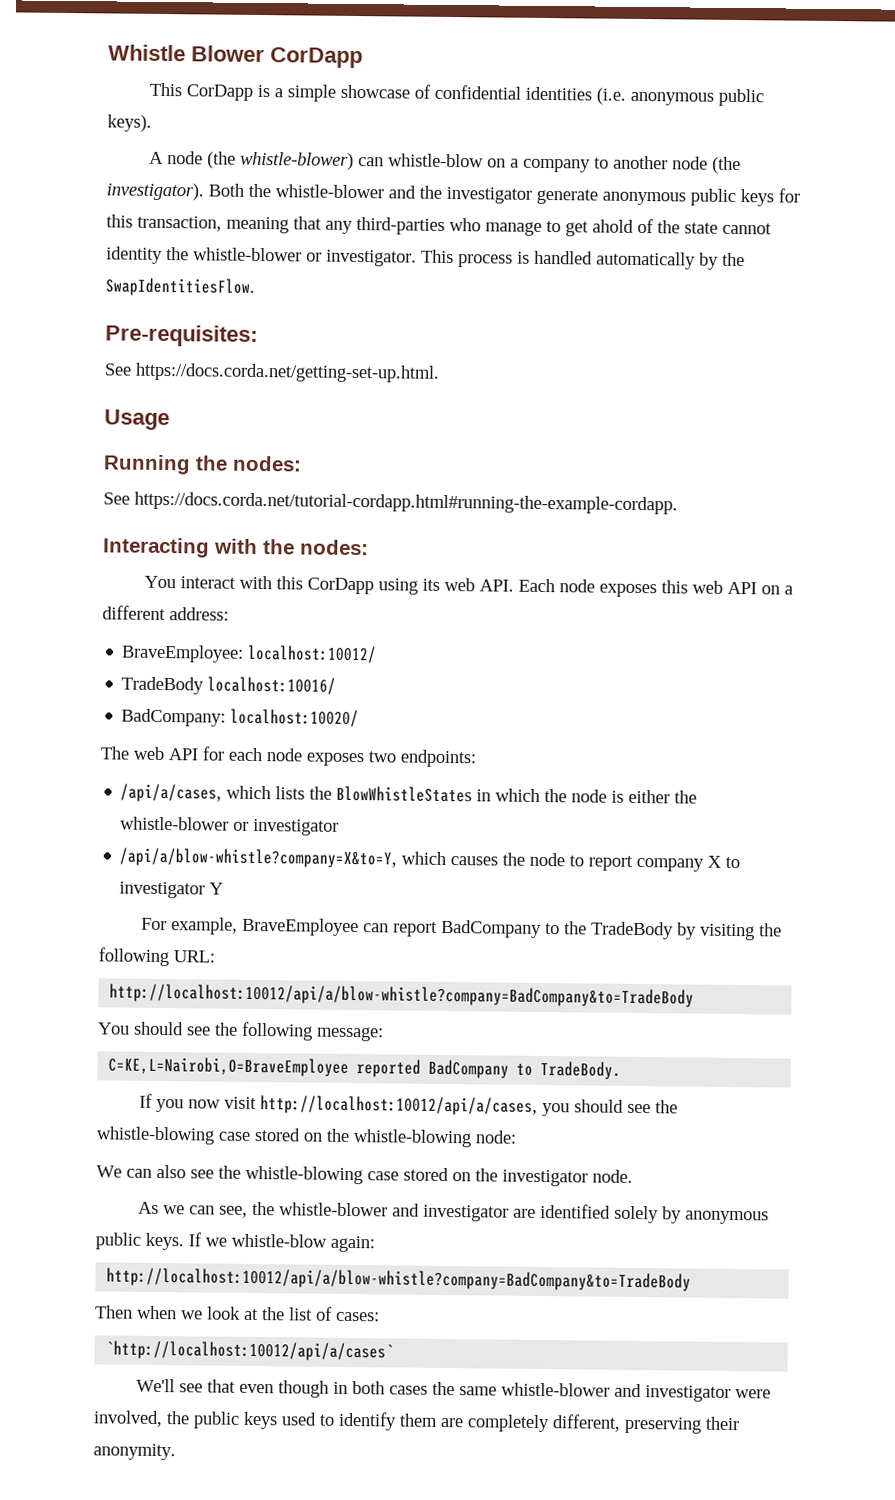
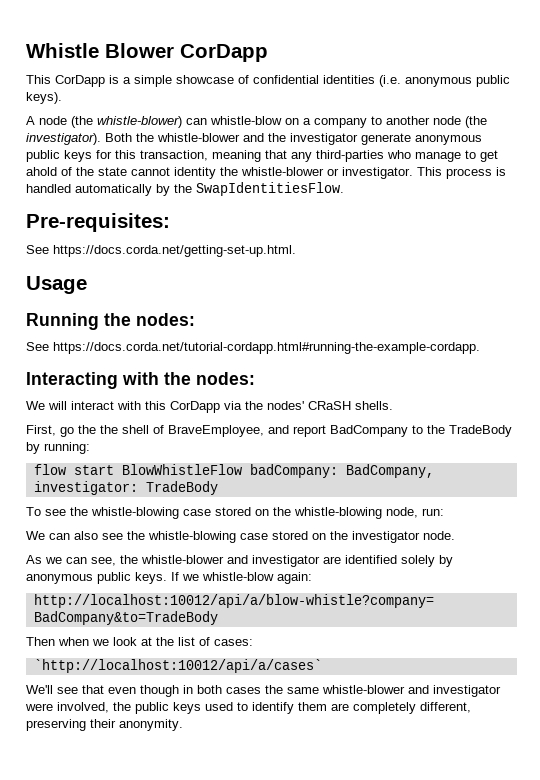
[144,575,177,589] You -> [26,401,67,410] We will
[378,577,794,598] [102,605,229,621] [121,644,378,664] [121,676,337,695] [121,708,360,728] [100,746,476,768] [120,783,698,804] [120,816,340,836] [119,847,741,872] [119,881,224,899] [141,917,390,937] using its web API. Each node exposes this web API on a different address: // BraveEmployee: localhost:10012/ // TradeBody localhost:10016/ // BadCompany: localhost:10020/ // The web API for each node exposes two endpoints: // /api/a/cases, which lists the BlowWhistleStates in which the node is either the whistle-blower or investigator // /api/a/blow-whistle?company=X&to=Y, which causes the node to report company X to investigator Y // For example, BraveEmployee can -> [224,401,393,410] [26,425,289,437] via the nodes' CRaSH shells. // First, go the the shell of BraveEmployee, and
[700,923,783,941] [98,947,215,967] [109,983,695,1008] [98,1021,384,1042] [108,1056,622,1080] [139,1093,625,1117] visiting the following URL: // http://localhost:10012/api/a/blow-whistle?company=BadCompany&to=TradeBody // You should see the following message: // C=KE,L=Nairobi,O=BraveEmployee reported BadCompany to TradeBody. // If you now visit http://localhost:10012/api/a/cases, you should -> [44,442,90,454] [33,464,434,478] [33,481,218,495] [26,507,41,516] running: // flow start BlowWhistleFlow badCompany: BadCompany, investigator: TradeBody // To
[475,1130,517,1144] node: -> [386,507,444,518] node, run:

